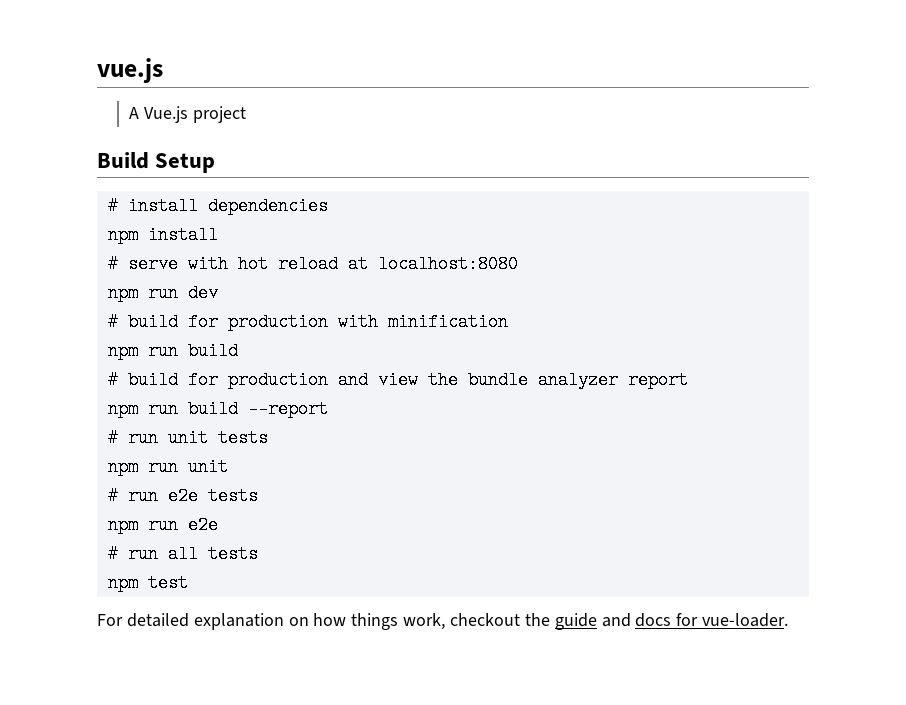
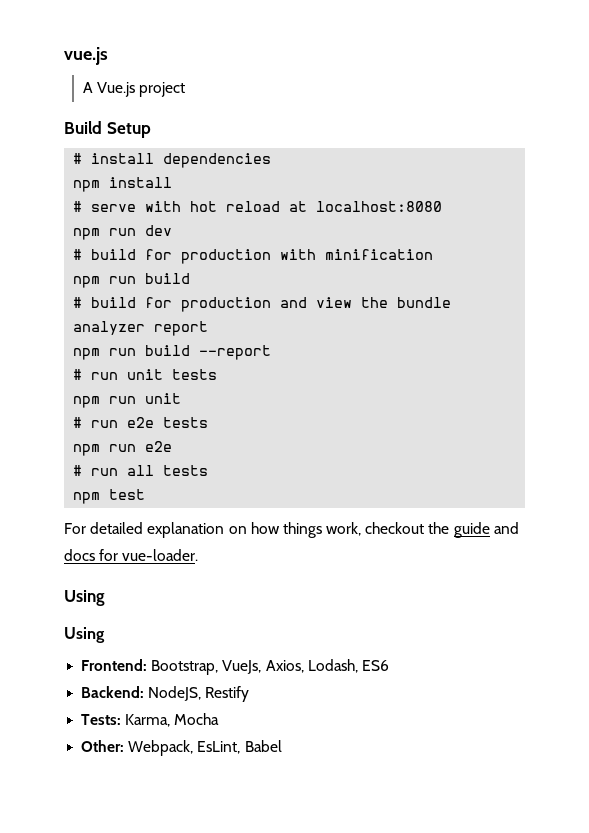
(789, 620) none -> [64,590,105,606] [64,627,105,643] [81,659,389,675] [81,686,250,702] [81,713,220,727] [81,740,282,756] // Using // Using // Frontend: Bootstrap, VueJs, Axios, Lodash, ES6 // Backend: NodeJS, Restify // Tests: Karma, Mocha // Other: Webpack, EsLint, Babel

